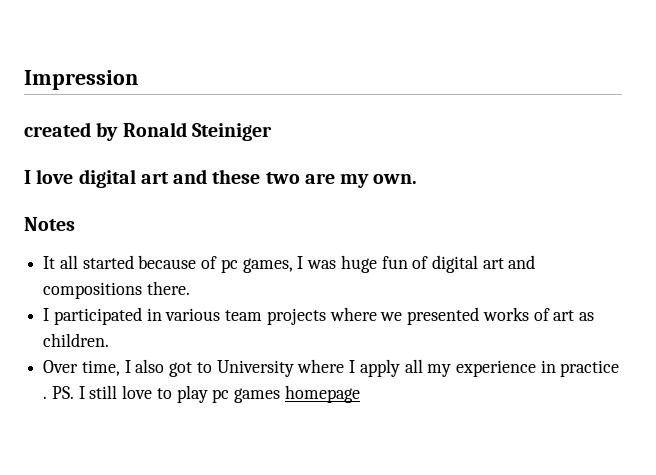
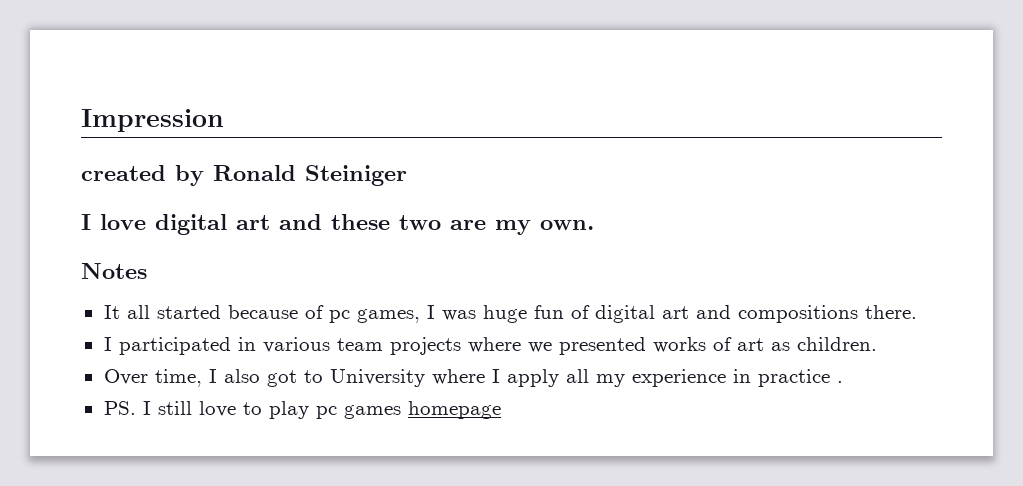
(48, 397) none -> (843, 382) //

